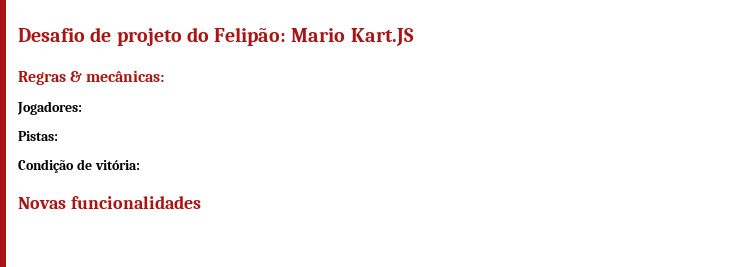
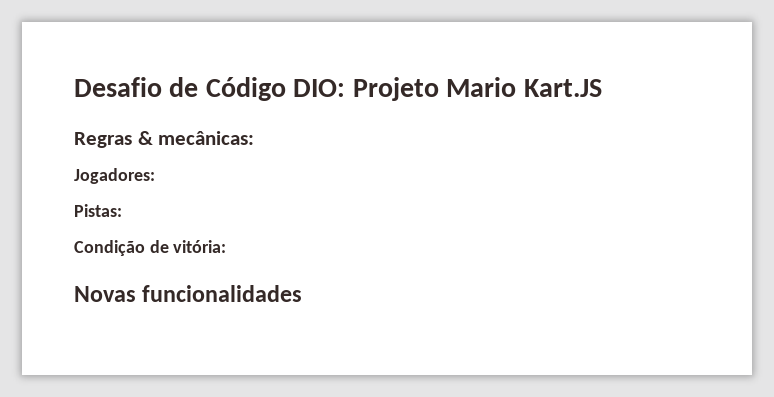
[116,27,287,46] projeto do Felipão: -> [205,77,439,101] Código DIO: Projeto

